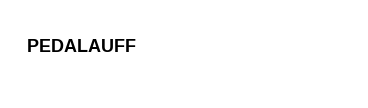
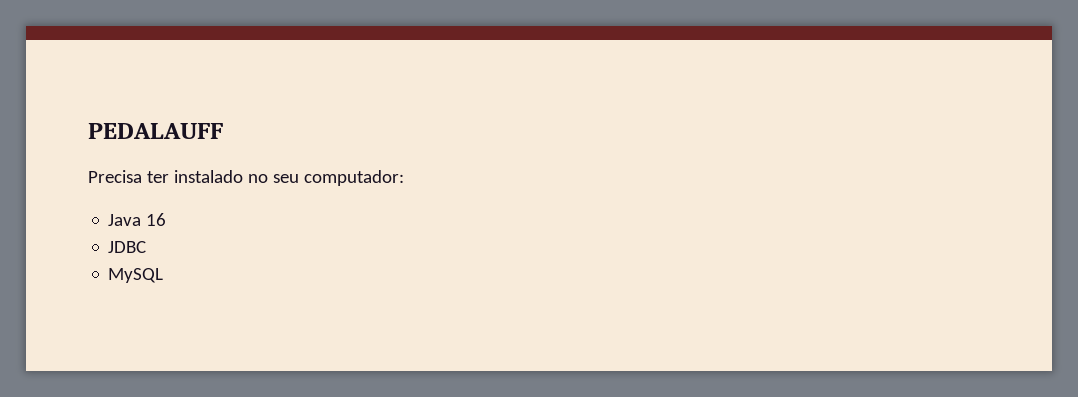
(136, 45) none -> [88,170,404,186] [108,213,167,226] [108,241,147,253] [108,268,164,283] // Precisa ter instalado no seu computador: // Java 16 // JDBC // MySQL

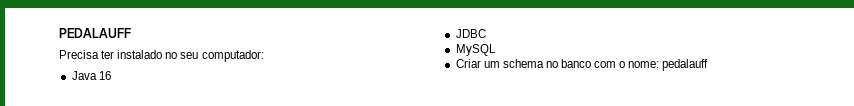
(164, 275) none -> [455,59,709,71] // Criar um schema no banco com o nome: pedalauff

